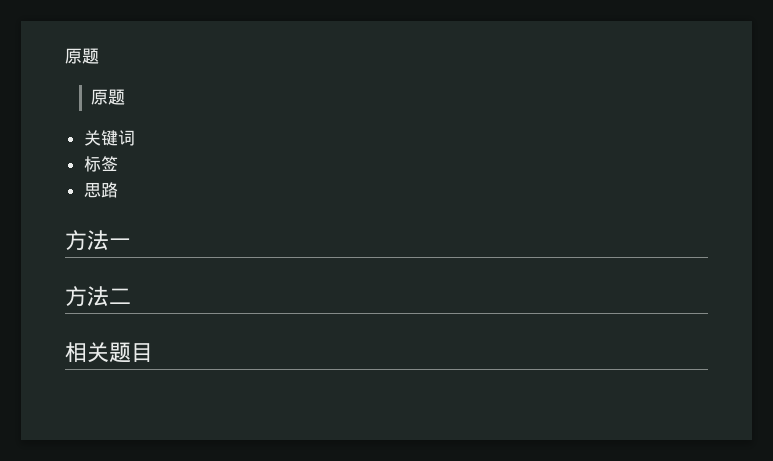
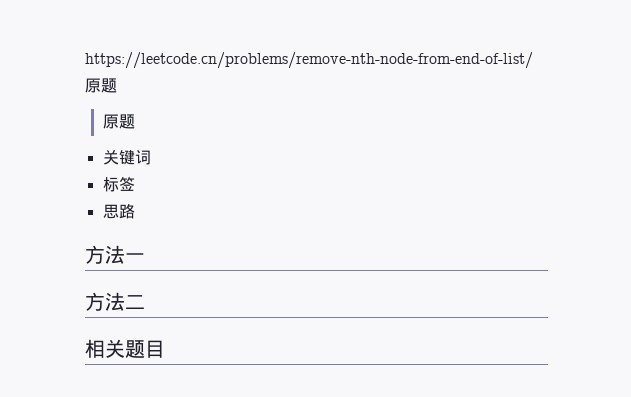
(65, 56) none -> [85,52,533,69] https://leetcode.cn/problems/remove-nth-node-from-end-of-list/

